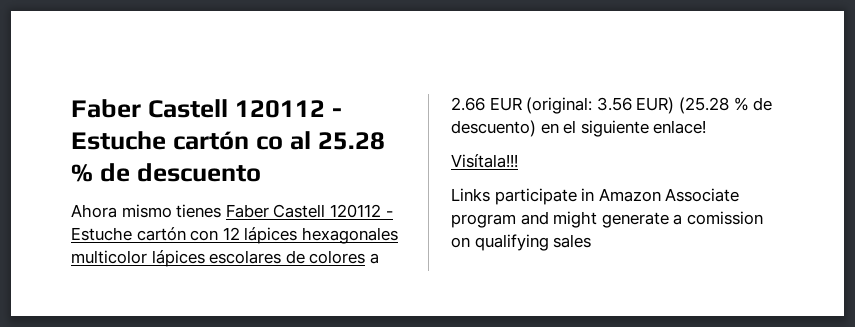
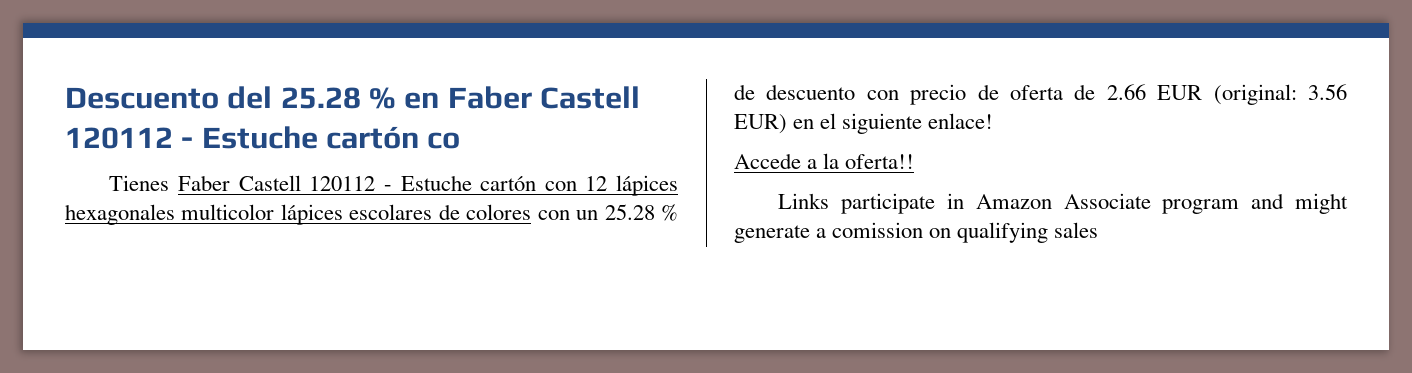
(71, 108) none -> [65,86,440,109] Descuento del 25.28 % en
[289,131,385,150] [71,163,261,182] [71,204,222,218] al 25.28 % de descuento // Ahora mismo tienes -> [109,175,170,191] // Tienes
[369,253,379,264] a -> [537,204,679,221] [734,84,1096,105] con un 25.28 % de descuento con precio de oferta de
[678,97,773,114] [451,120,536,137] (25.28 % de descuento) -> (787, 124) none
[451,154,518,168] Visítala!!! -> [734,153,915,169] Accede a la oferta!!

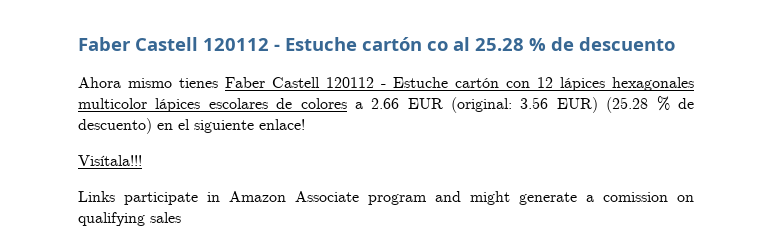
[65,86,440,109] Descuento del 25.28 % en -> (78, 44) none
[109,175,170,191] // Tienes -> [453,37,675,51] [78,77,218,88] al 25.28 % de descuento // Ahora mismo tienes
[537,204,679,221] [734,84,1096,105] con un 25.28 % de descuento con precio de oferta de -> [354,102,363,109] a
(787, 124) none -> [606,96,694,113] [78,118,152,134] (25.28 % de descuento)
[734,153,915,169] Accede a la oferta!! -> [78,155,142,166] Visítala!!!

